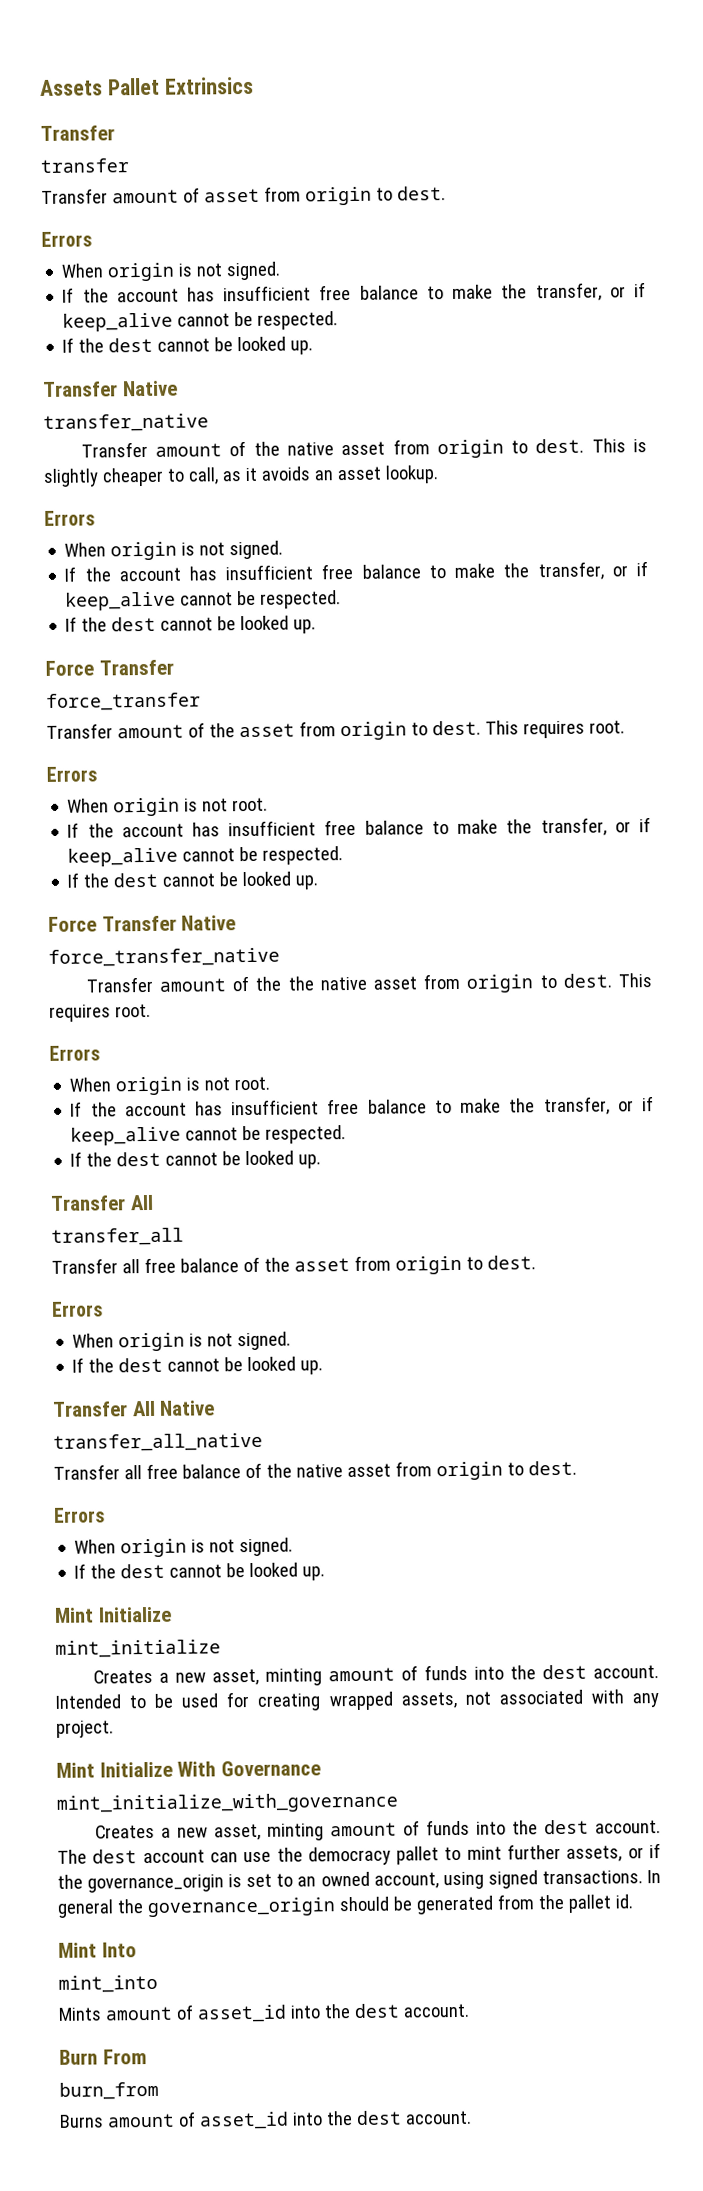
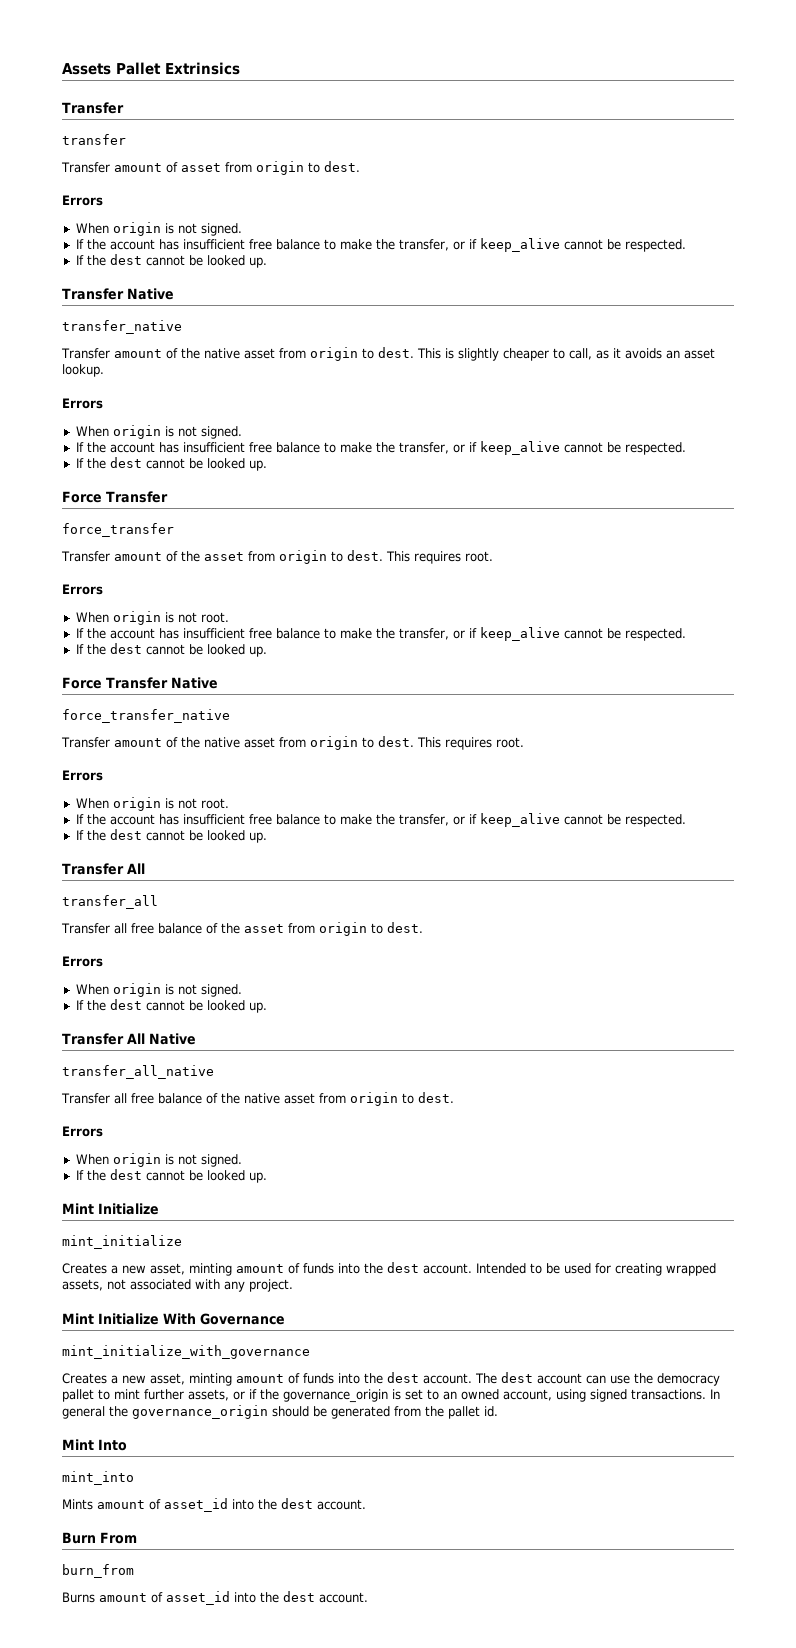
[287,976,314,991] the -> (200, 742) none

